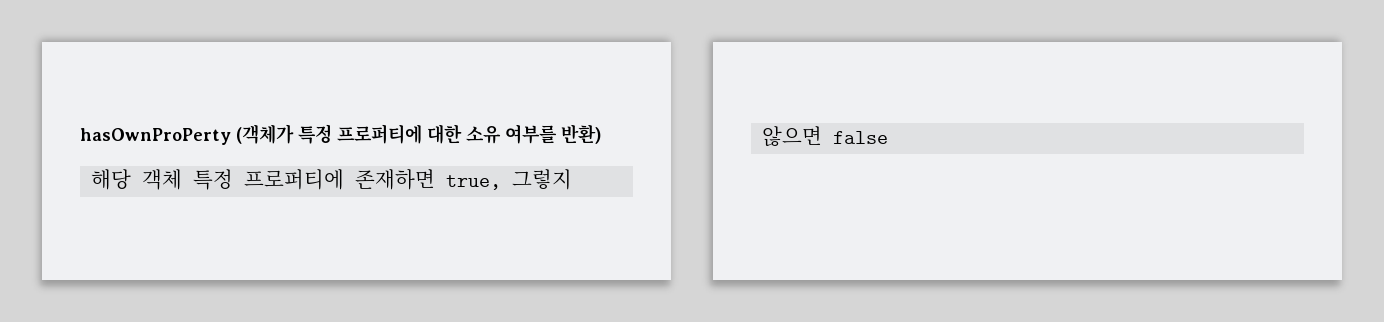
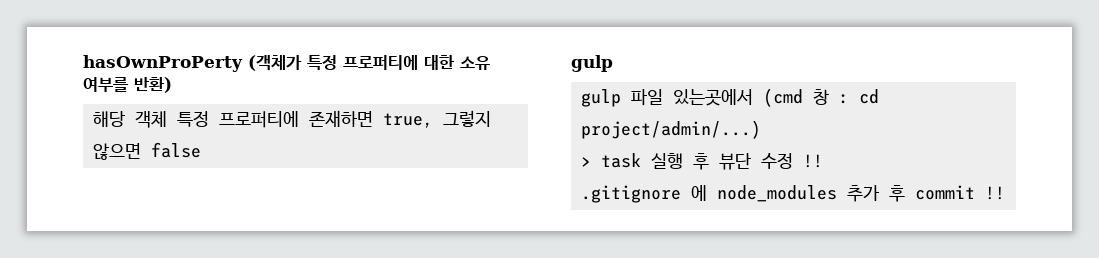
(888, 137) none -> [571,55,613,72] [581,88,880,107] [581,120,762,139] [581,153,824,170] [581,185,1006,203] // gulp // gulp 파일 있는곳에서 (cmd 창 : cd project/admin/...) // > task 실행 후 뷰단 수정 !! // .gitignore 에 node_modules 추가 후 commit !!

